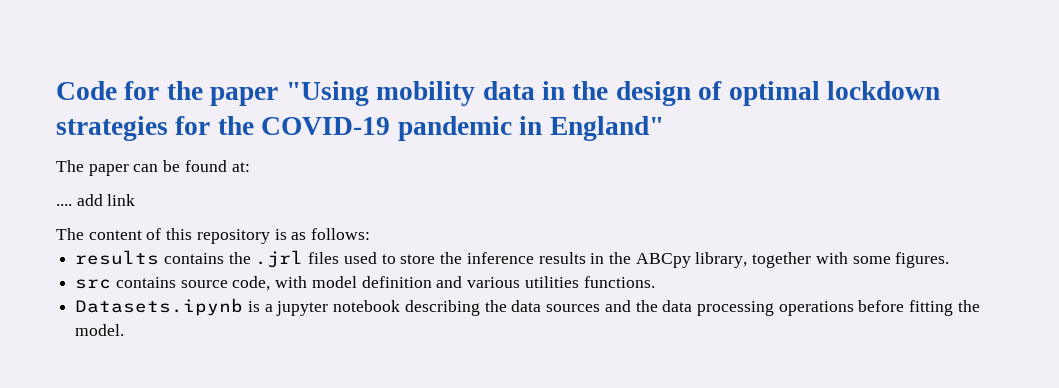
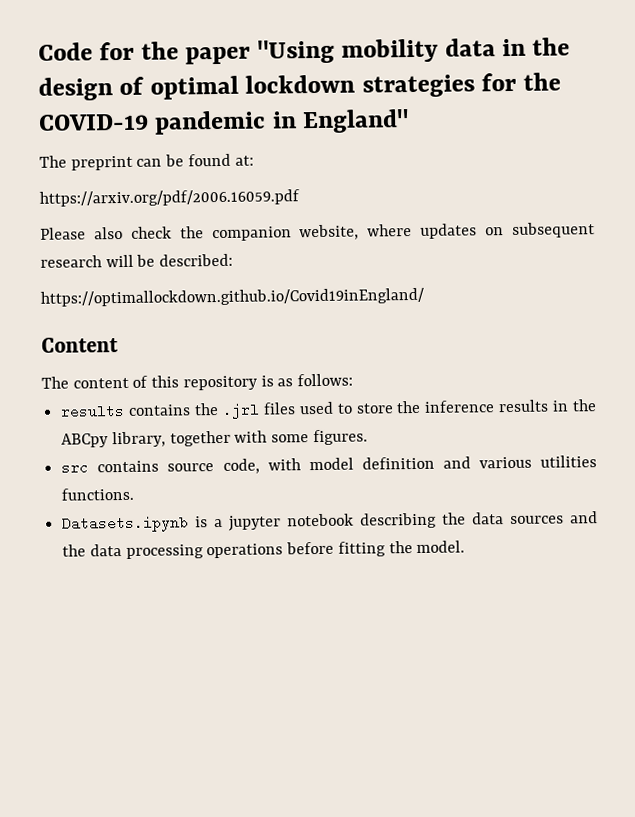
[88,164,129,176] paper -> [70,155,133,171] preprint
[56,194,136,206] .... add link -> [39,189,300,207] [40,222,596,242] [40,253,234,268] [40,287,424,307] [41,337,119,353] https://arxiv.org/pdf/2006.16059.pdf // Please also check the companion website, where updates on subsequent research will be described: // https://optimallockdown.github.io/Covid19inEngland/ // Content

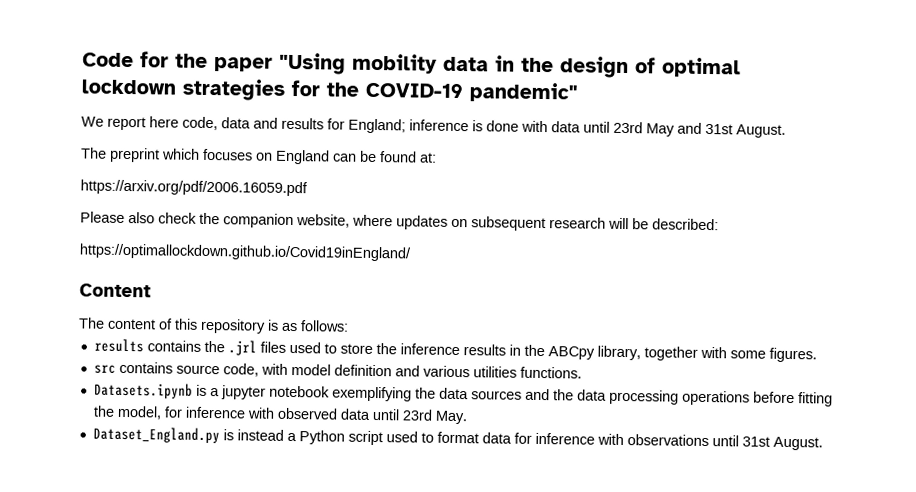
[154,109,410,135] [39,155,133,171] pandemic in England" // The preprint -> [469,82,578,103] [81,116,786,138] [81,147,330,165] pandemic" // We report here code, data and results for England; inference is done with data until 23rd May and 31st August. // The preprint which focuses on England
[360,512,438,529] describing -> [331,386,412,402] exemplifying
[416,540,466,553] model. -> [116,405,468,425] [92,426,823,451] model, for inference with observed data until 23rd May. // Dataset_England.py is instead a Python script used to format data for inference with observations until 31st August.

